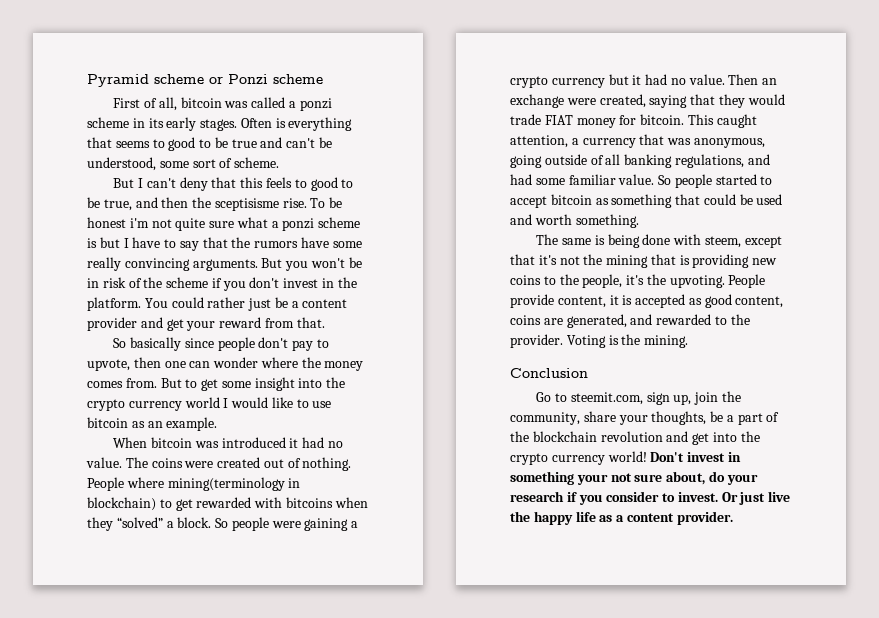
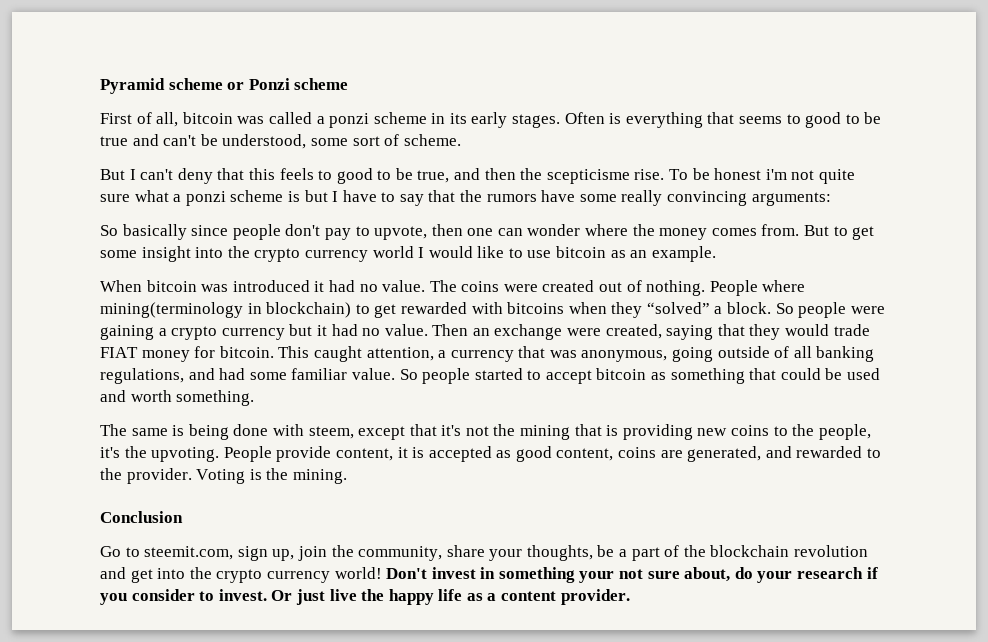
[214,198,279,211] sceptisisme -> [546,169,630,184] scepticisme
[192,257,362,271] [87,277,357,291] [87,297,348,311] [87,317,325,331] arguments. But you won't be in risk of the scheme if you don't invest in the platform. You could rather just be a content provider and get your reward from that. -> [751,192,831,206] arguments:

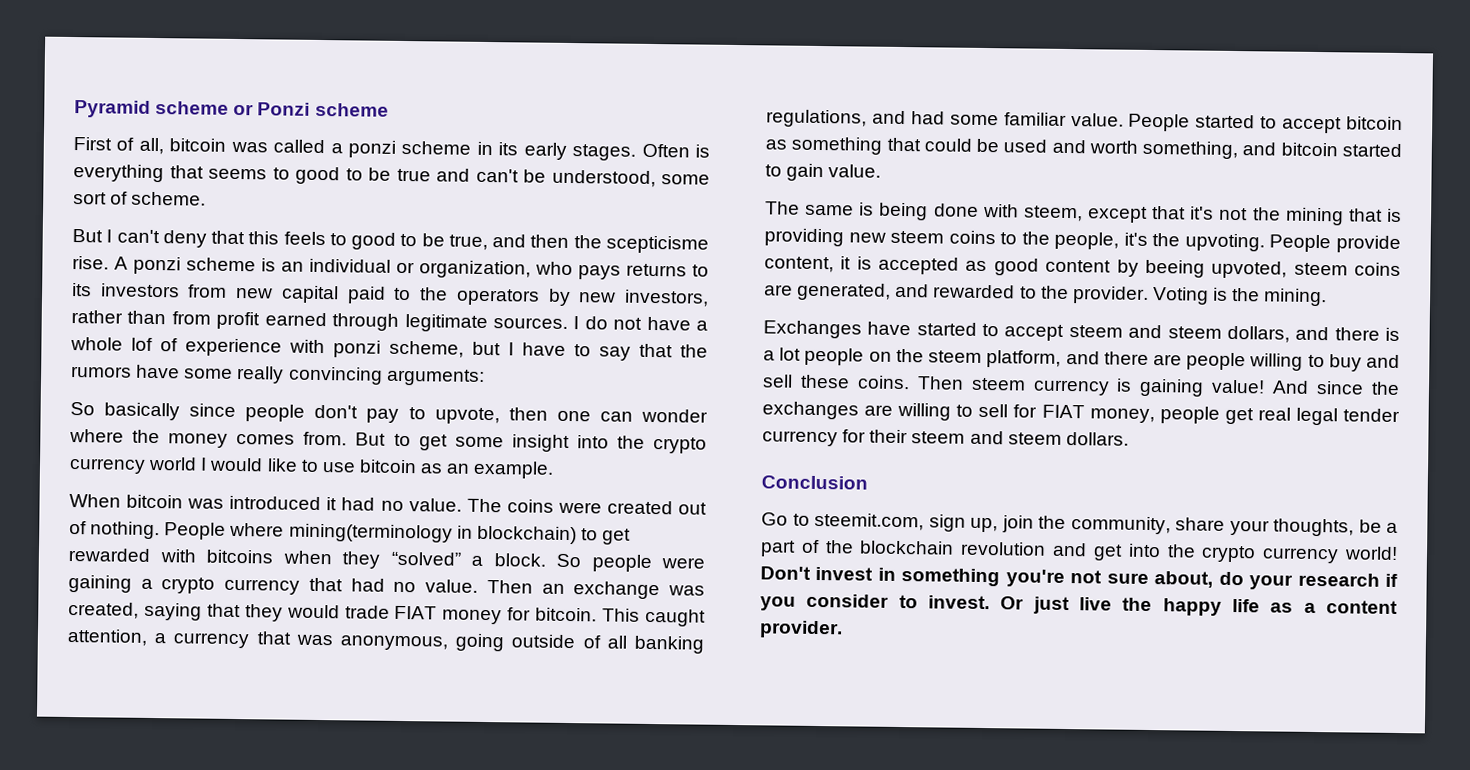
[669,168,855,184] [100,190,300,206] To be honest i'm not quite sure what a ponzi scheme is -> [114,256,709,280] [72,283,710,307] [71,310,708,333] [70,336,464,358] A ponzi scheme is an individual or organization, who pays returns to its investors from new capital paid to the operators by new investors, rather than from profit earned through legitimate sources. I do not have a whole lof of experience with ponzi scheme,
[289,324,327,336] but it -> [308,577,343,592] that
[567,328,602,336] were -> [668,585,706,596] was
[399,368,471,384] So people -> [1128,113,1191,132] People
[176,390,255,406] something. -> [1142,140,1402,160] [765,163,882,182] something, and bitcoin started to gain value.
(728, 432) none -> [890,230,945,244] steem
[556,448,614,461] content, -> [1045,259,1348,279] content by beeing upvoted, steem
(347, 476) none -> [763,320,1400,343] [763,347,1400,372] [762,374,1400,397] [762,401,1400,426] [762,429,1129,447] // Exchanges have started to accept steem and steem dollars, and there is a lot people on the steem platform, and there are people willing to buy and sell these coins. Then steem currency is gaining value! And since the exchanges are willing to sell for FIAT money, people get real legal tender currency for their steem and steem dollars.
[579,571,615,583] your -> [1005,569,1065,587] you're

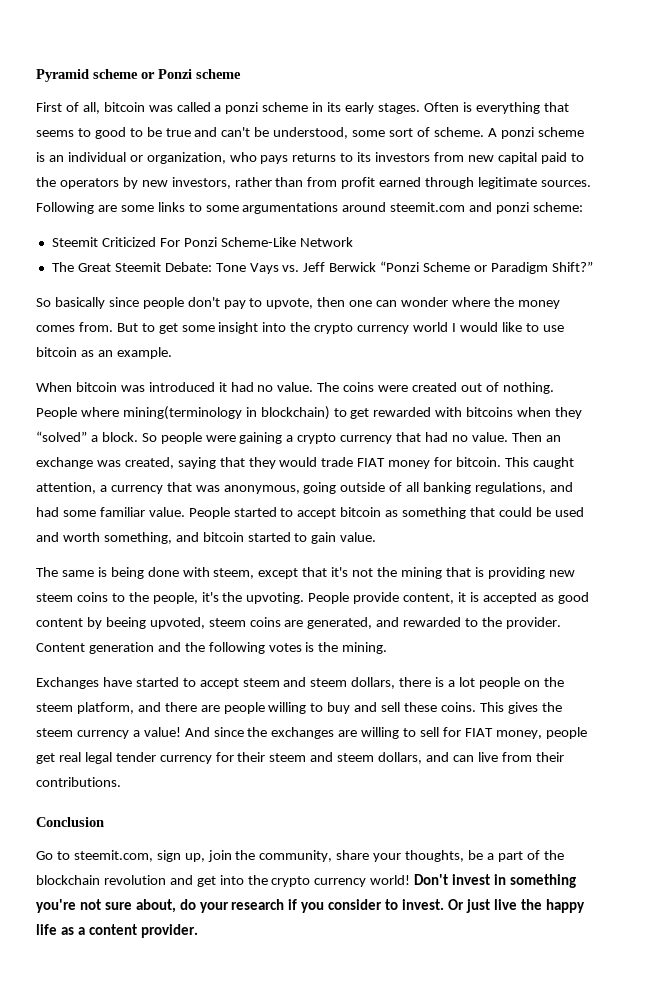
[72,229,709,254] [72,256,109,270] // But I can't deny that this feels to good to be true, and then the scepticisme rise. -> (484, 132) none
[573,316,708,331] [70,336,708,361] [71,364,485,386] I do not have a whole lof of experience with ponzi scheme, but I have to say that the rumors have some really convincing arguments: -> [36,202,584,214] [51,237,353,247] [51,261,593,274] Following are some links to some argumentations around steemit.com and ponzi scheme: // Steemit Criticized For Ponzi Scheme-Like Network // The Great Steemit Debate: Tone Vays vs. Jeff Berwick “Ponzi Scheme or Paradigm Shift?”
[1152,287,1209,305] Voting -> [36,642,302,654] Content generation and the following votes
[1295,326,1330,341] and -> (396, 683) none
[916,376,1205,397] Then steem currency is gaining -> [479,702,562,714] [36,728,140,739] This gives the steem currency a
[1065,431,1129,446] dollars. -> [378,752,564,764] [36,777,121,787] dollars, and can live from their contributions.

